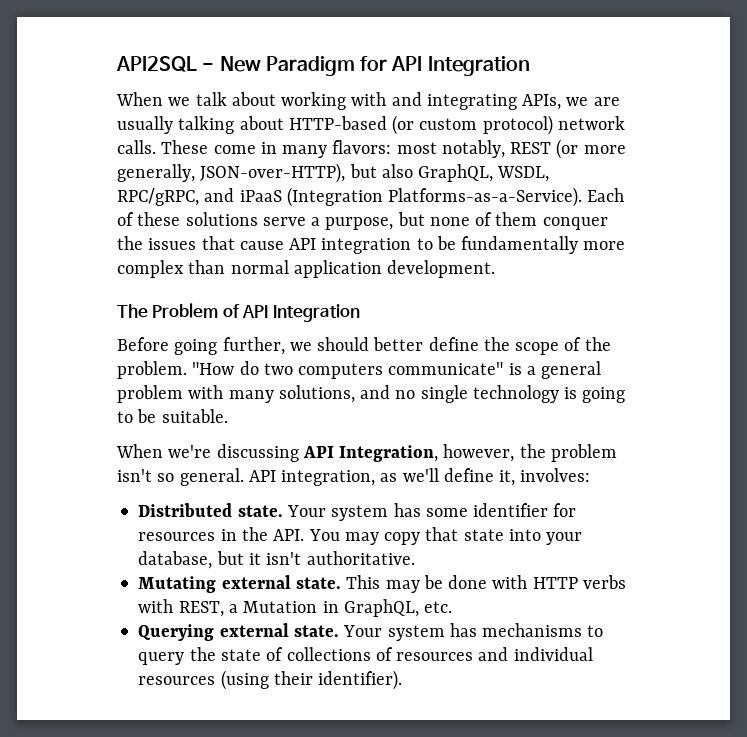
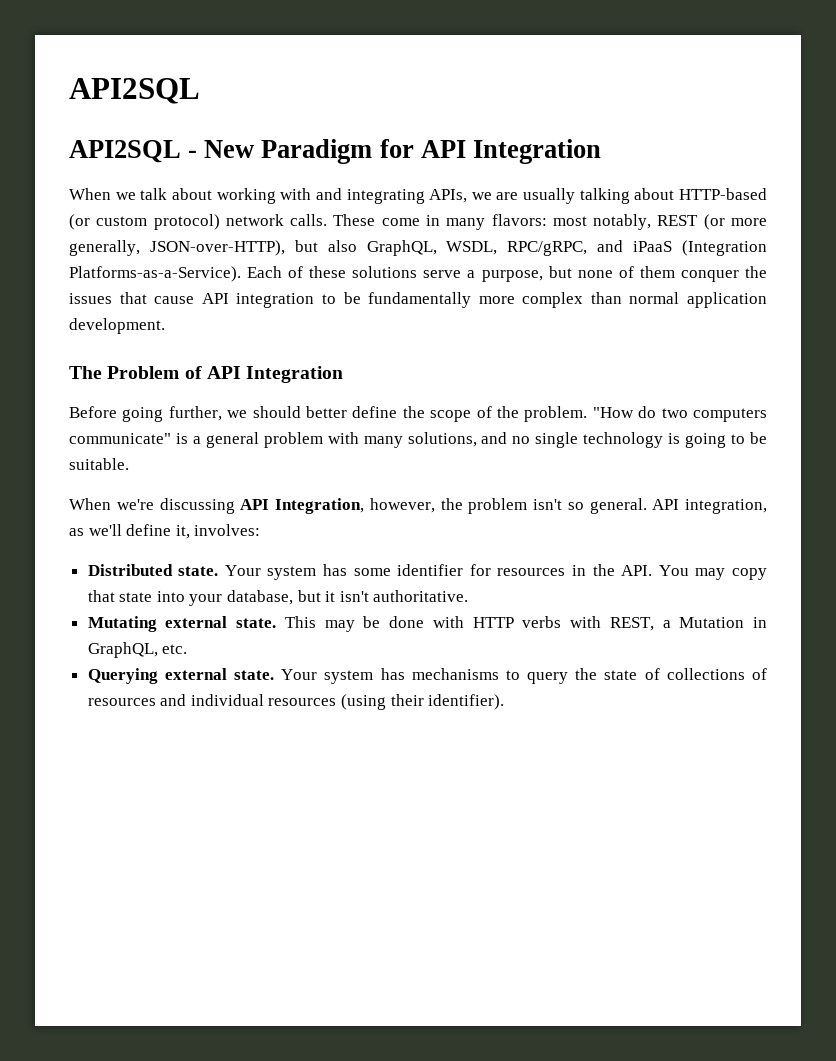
[116,56,197,72] API2SQL -> [69,78,200,104] [69,140,181,163] API2SQL // API2SQL

